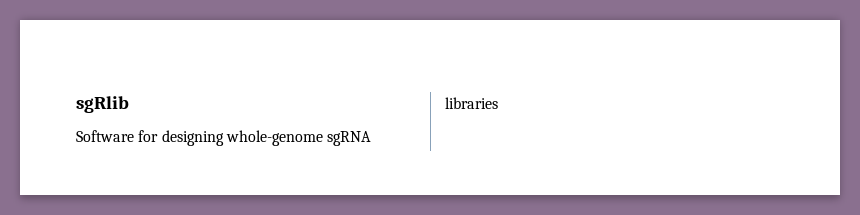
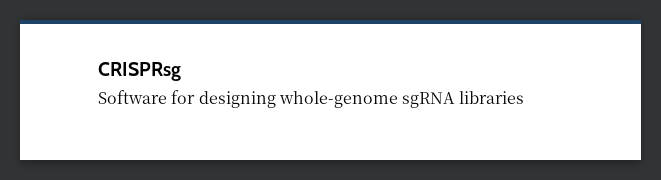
[76,96,129,113] sgRlib -> [98,62,181,81] CRISPRsg

